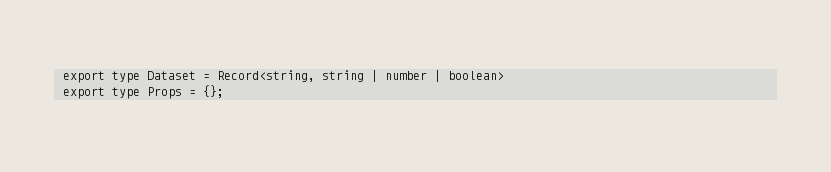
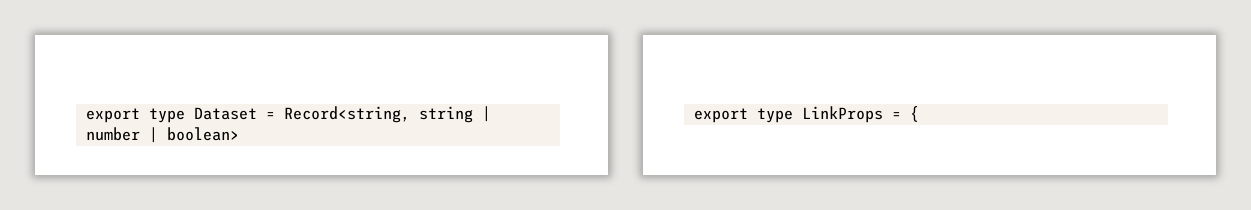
[146,85,224,99] Props = {}; -> [801,106,919,123] LinkProps = {

